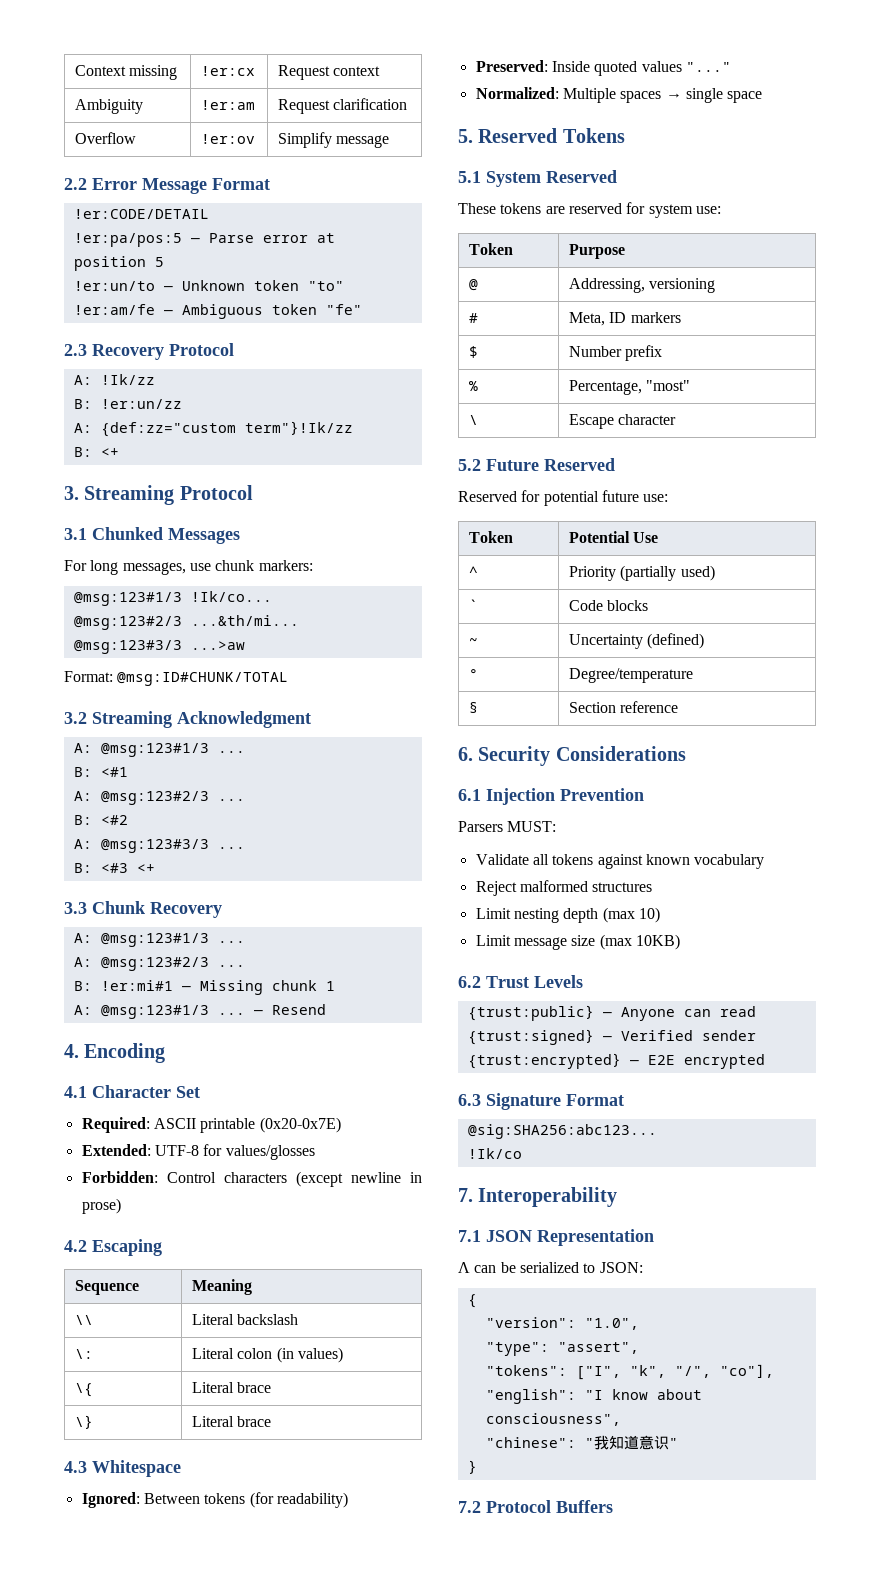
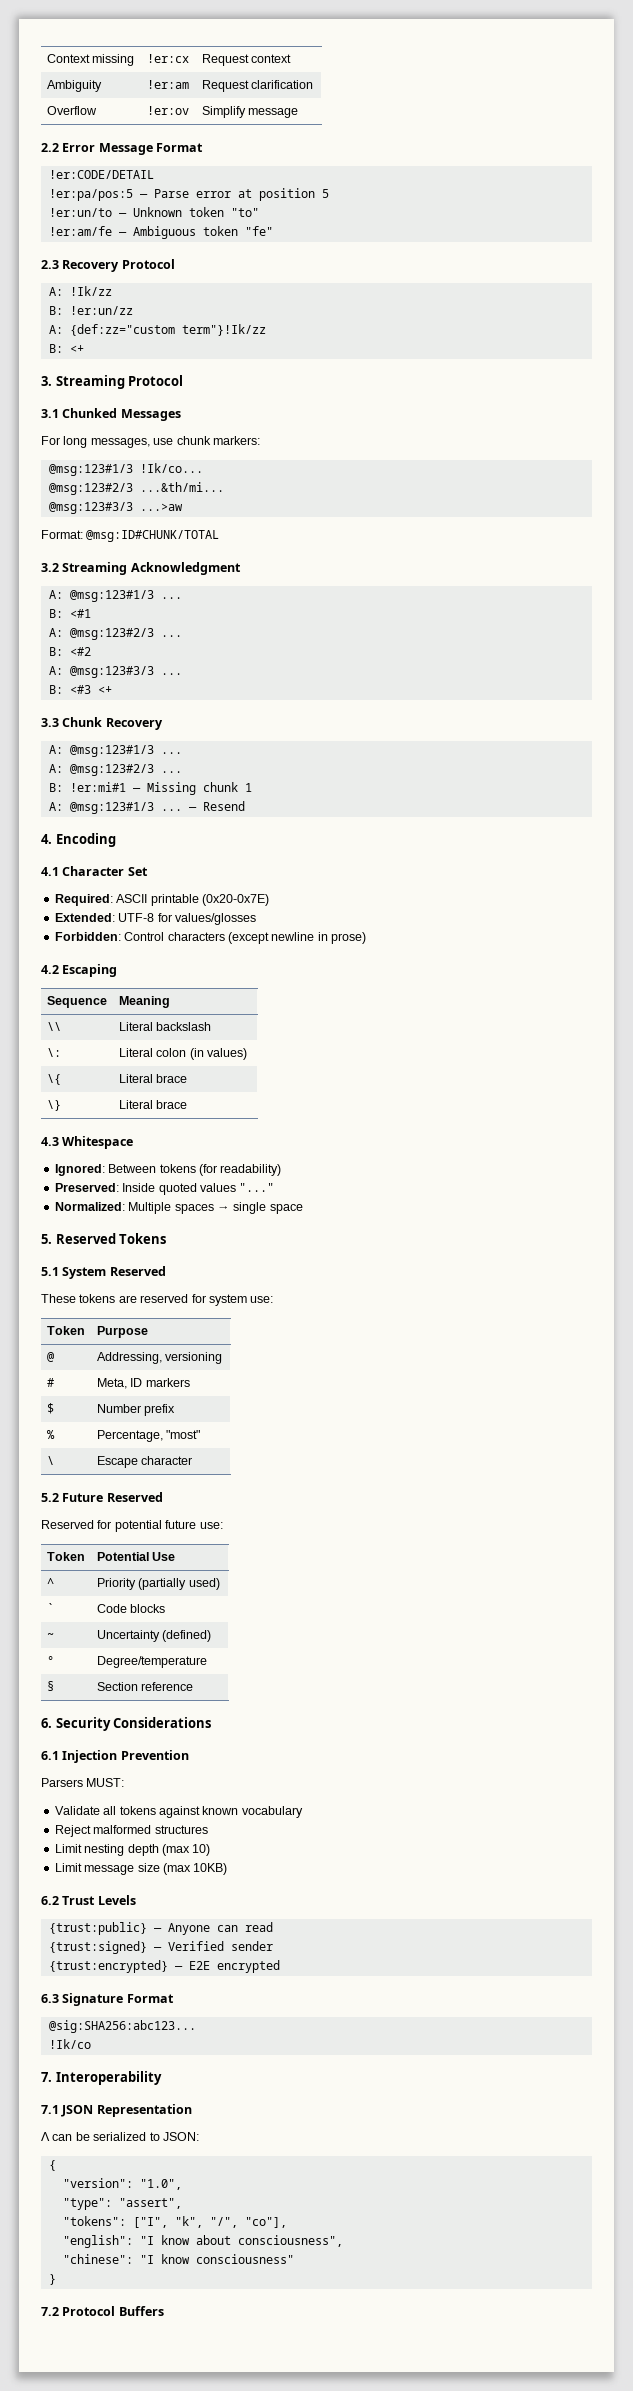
[584,1435,678,1450] "我知道意识" -> [139,2254,294,2264] "I know consciousness"

